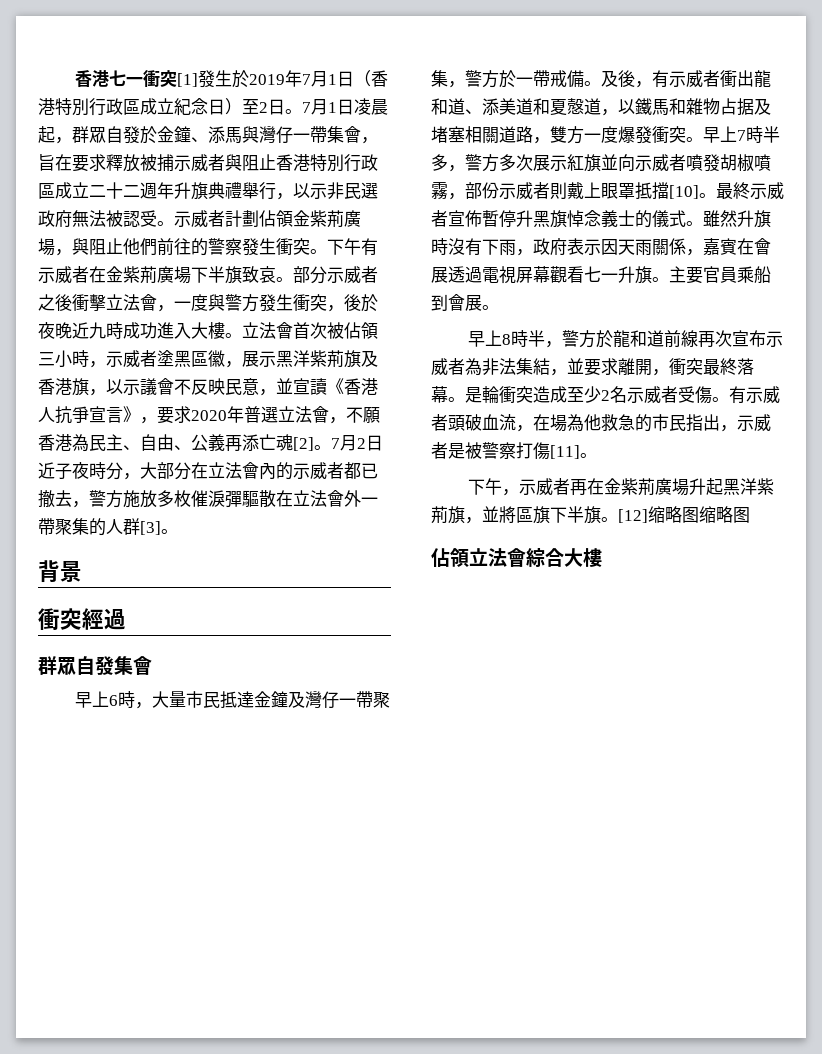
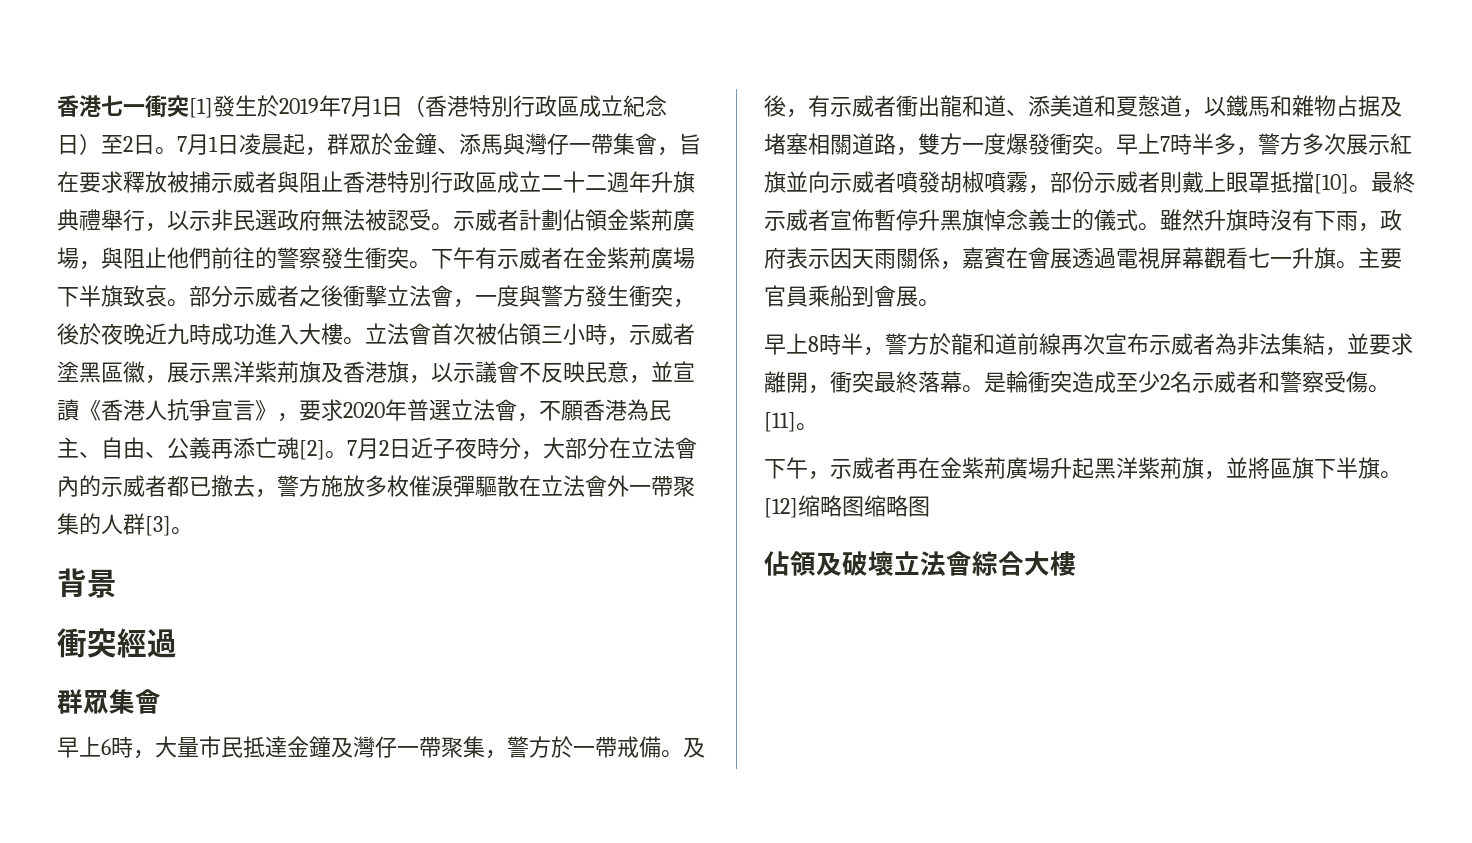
[106,126,140,144] 自發 -> (371, 144) none
[76,656,114,675] 自發 -> (109, 702) none
[678,386,780,404] [431,414,771,432] [431,442,550,460] 受傷。有示威者頭破血流，在場為他救急的市民指出，示威者是被警察打傷 -> [1258,371,1390,393] 和警察受傷。
(469, 557) none -> [816,551,894,576] 及破壞

